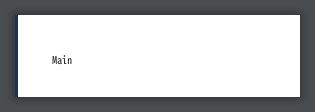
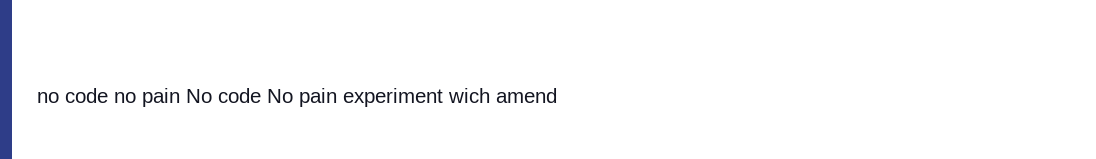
[52,55,72,65] Main -> [37,88,557,107] no code no pain No code No pain experiment wich amend

